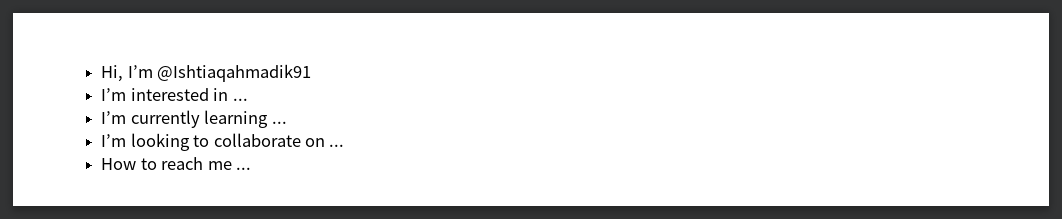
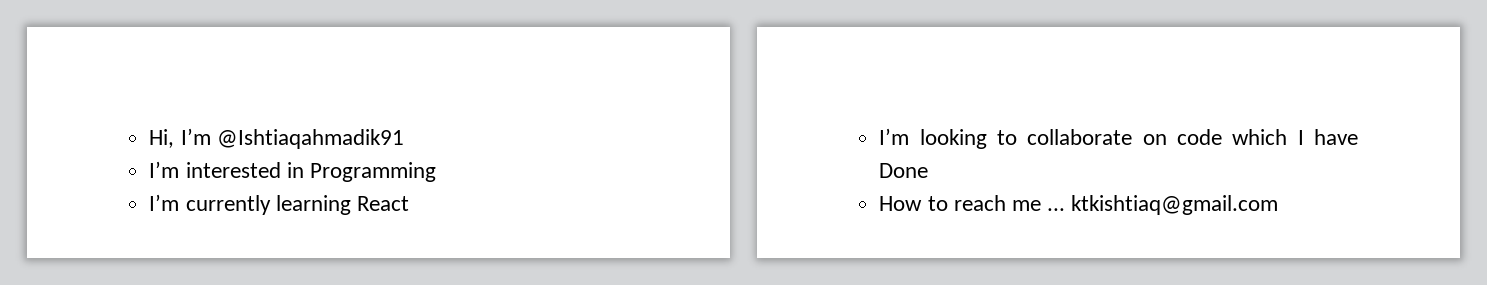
[232,98,248,101] ... -> [309,162,436,182] Programming
[271,121,287,124] ... -> [356,196,409,211] React
[329,144,345,147] ... -> [1176,129,1358,145] [879,163,929,178] code which I have Done
(251, 168) none -> [1071,195,1279,215] ktkishtiaq@gmail.com

